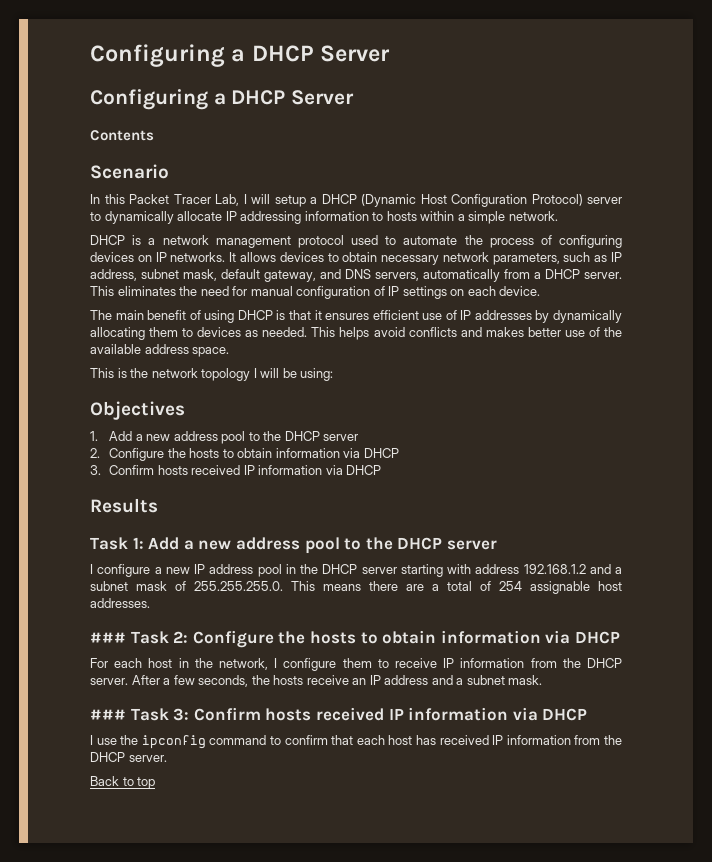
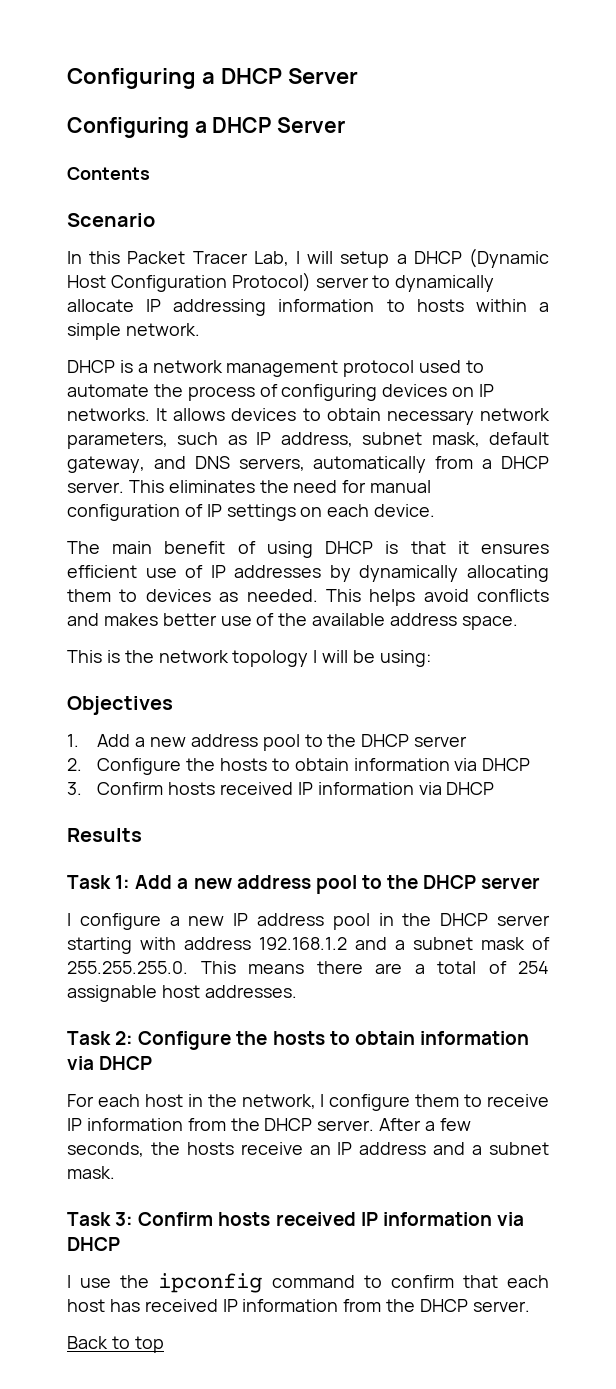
[90,632,126,643] ### -> (297, 991) none
[90,709,126,720] ### -> (115, 1172) none

